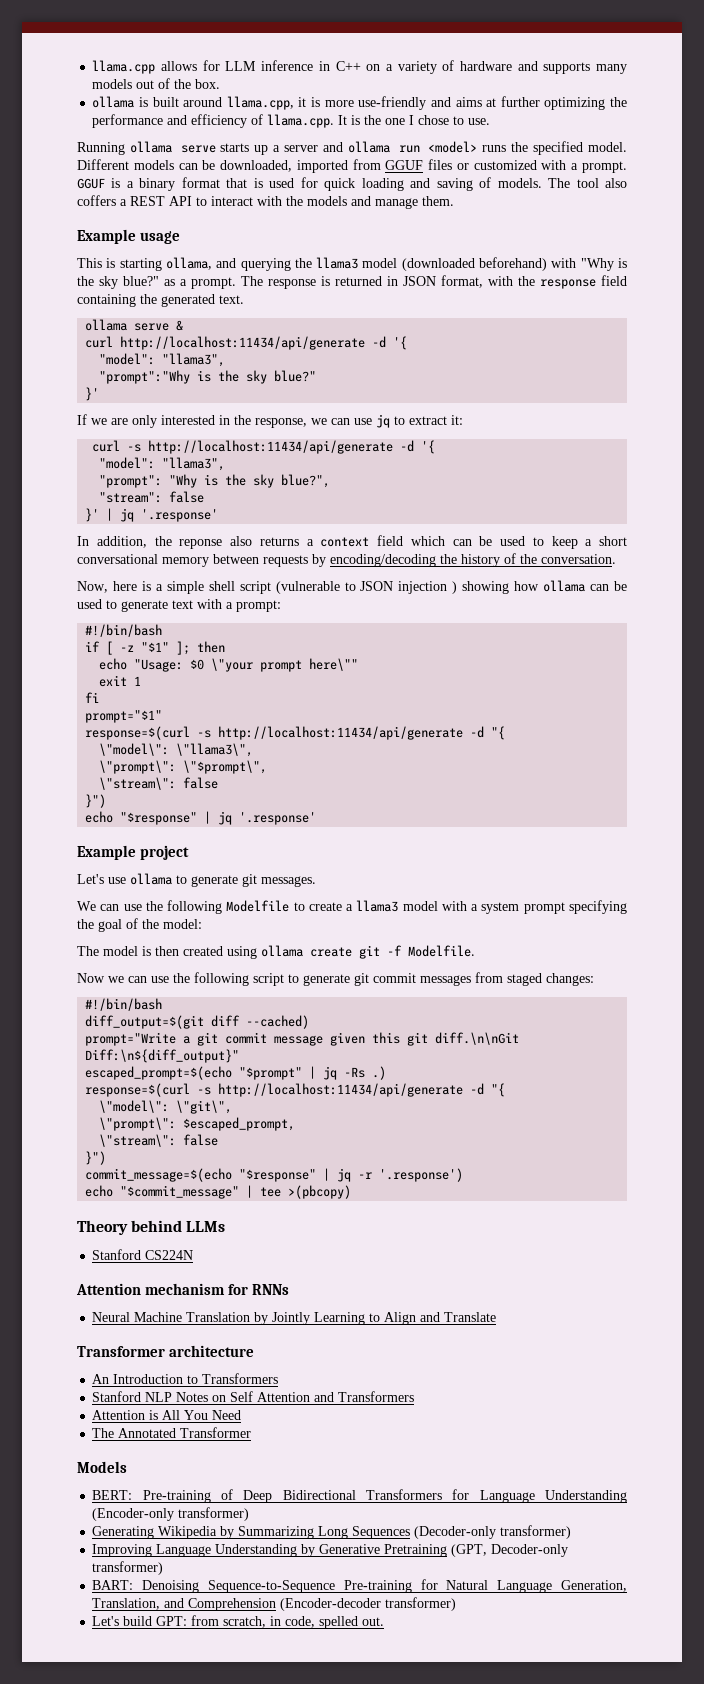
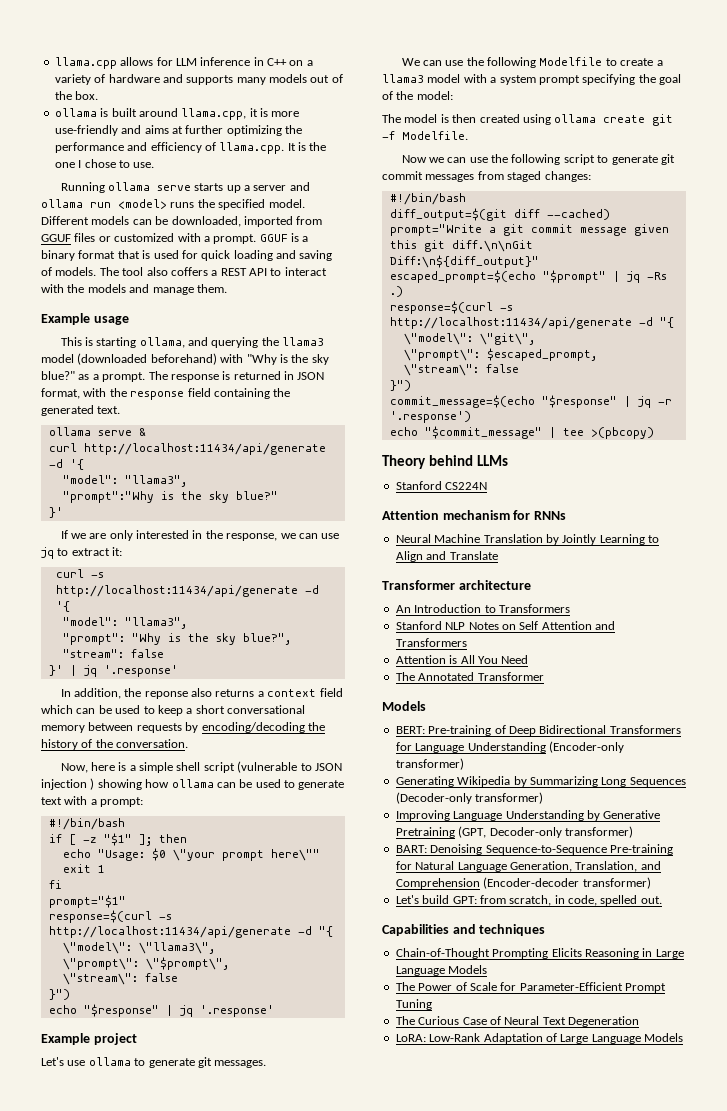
(385, 1621) none -> [382,924,546,936] [395,948,684,959] [395,965,488,976] [395,982,666,993] [395,999,432,1010] [395,1016,639,1027] [395,1033,683,1044] // Capabilities and techniques // Chain-of-Thought Prompting Elicits Reasoning in Large Language Models // The Power of Scale for Parameter-Efficient Prompt Tuning // The Curious Case of Neural Text Degeneration // LoRA: Low-Rank Adaptation of Large Language Models

